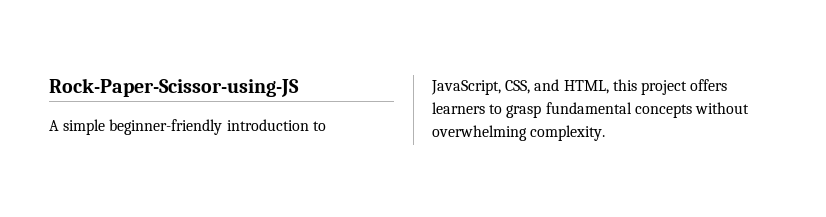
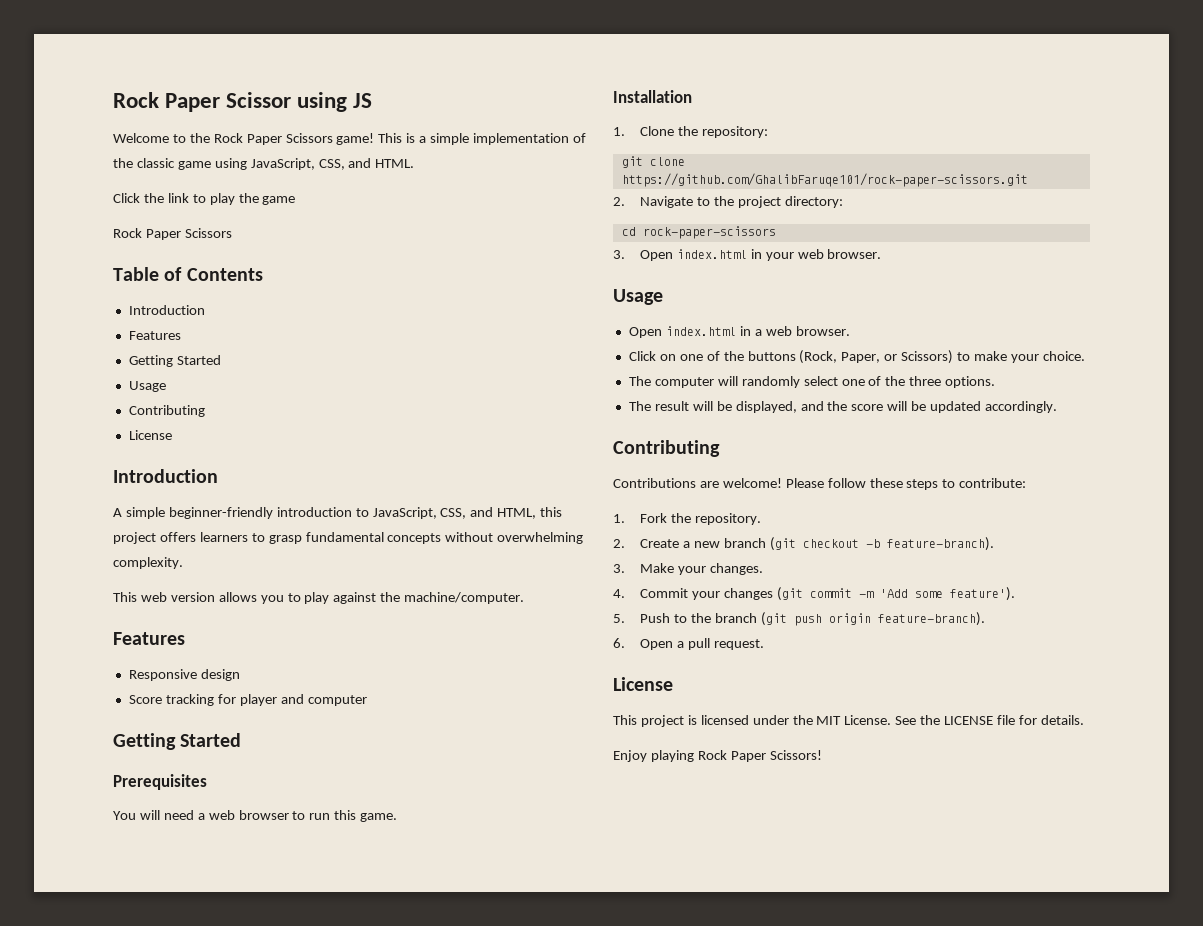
[49,78,299,97] Rock-Paper-Scissor-using-JS -> [113,92,373,112] [113,133,586,145] [113,158,415,170] [113,193,296,205] [113,228,232,240] [113,267,263,281] [128,305,205,315] [128,331,181,340] [128,355,221,367] [128,381,166,392] [128,405,205,417] [128,430,172,440] [113,469,218,483] Rock Paper Scissor using JS // Welcome to the Rock Paper Scissors game! This is a simple implementation of the classic game using JavaScript, CSS, and HTML. // Click the link to play the game // Rock Paper Scissors // Table of Contents // Introduction // Features // Getting Started // Usage // Contributing // License // Introduction
(606, 133) none -> [113,592,525,604] [113,632,185,645] [128,669,240,681] [128,694,367,706] [113,733,242,750] [113,774,207,790] [113,810,398,822] [613,90,692,103] [613,126,768,138] [621,156,685,168] [621,173,1028,187] [613,196,843,208] [621,226,776,239] [613,249,882,261] [613,289,663,305] [628,326,850,338] [628,350,1085,364] [628,376,996,388] [628,401,1058,413] [613,440,720,457] [613,478,1027,490] [613,513,761,525] [613,537,994,551] [613,563,763,575] [613,587,1015,601] [613,612,985,626] [613,638,764,650] [613,677,673,691] [613,715,1084,727] [613,750,822,762] // This web version allows you to play against the machine/computer. // Features // Responsive design // Score tracking for player and computer // Getting Started // Prerequisites // You will need a web browser to run this game. // Installation // 1. Clone the repository: // git clone https://github.com/GhalibFaruqe101/rock-paper-scissors.git // 2. Navigate to the project directory: // cd rock-paper-scissors // 3. Open index.html in your web browser. // Usage // Open index.html in a web browser. // Click on one of the buttons (Rock, Paper, or Scissors) to make your choice. // The computer will randomly select one of the three options. // The result will be displayed, and the score will be updated accordingly. // Contributing // Contributions are welcome! Please follow these steps to contribute: // 1. Fork the repository. // 2. Create a new branch (git checkout -b feature-branch). // 3. Make your changes. // 4. Commit your changes (git commit -m 'Add some feature'). // 5. Push to the branch (git push origin feature-branch). // 6. Open a pull request. // License // This project is licensed under the MIT License. See the LICENSE file for details. // Enjoy playing Rock Paper Scissors!

